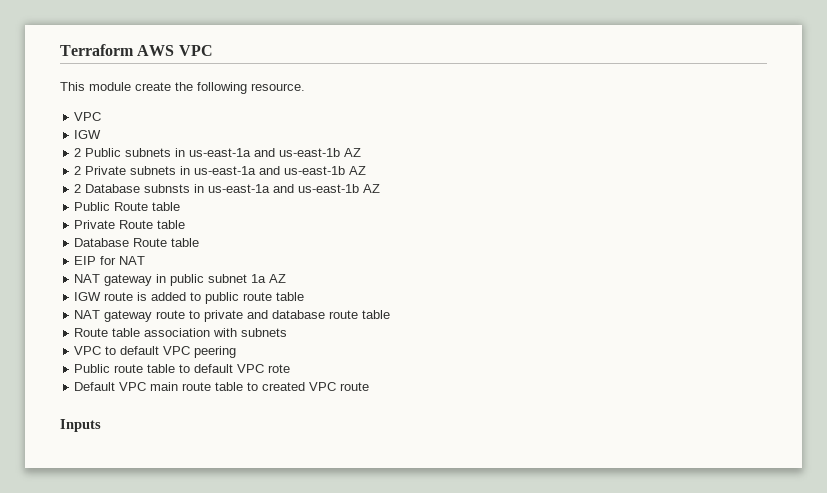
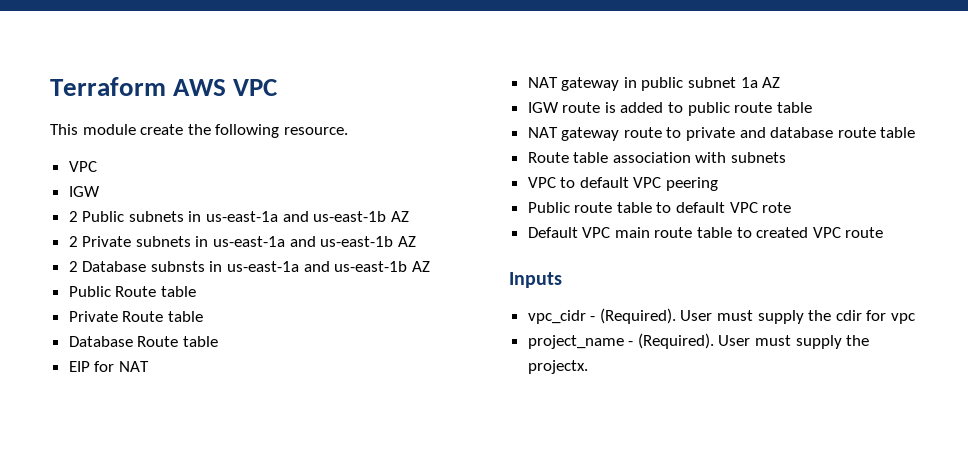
(101, 425) none -> [527,308,916,324] [527,333,870,349] [527,360,588,374] // vpc_cidr - (Required). User must supply the cdir for vpc // project_name - (Required). User must supply the projectx.

